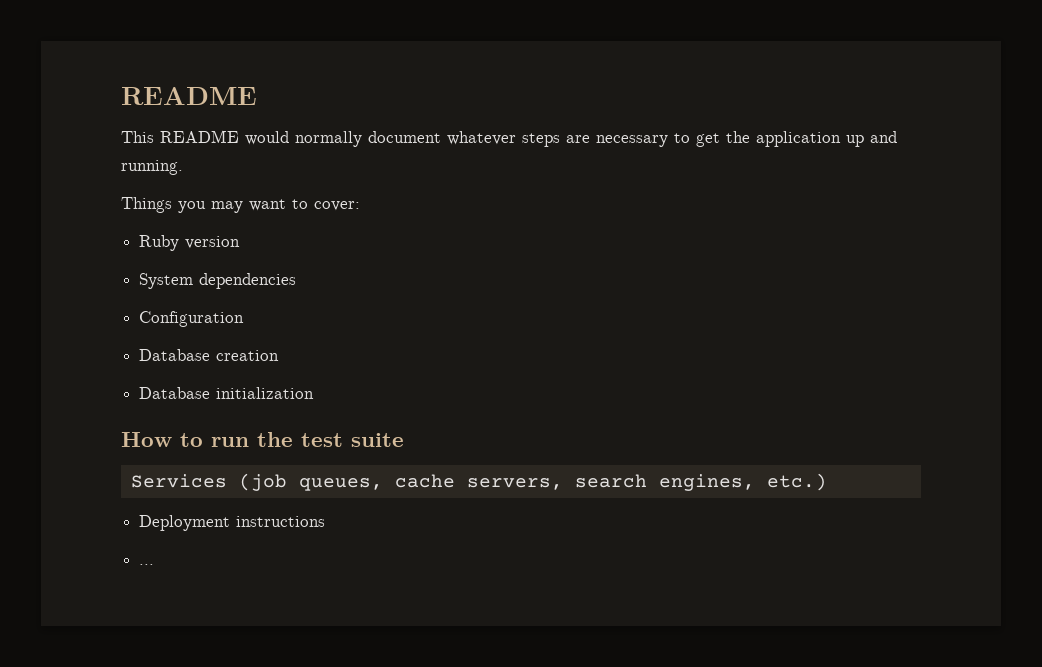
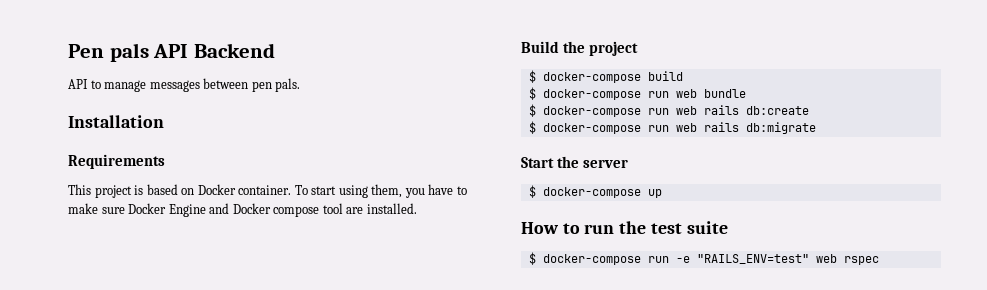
[121,87,257,105] [121,130,897,147] [121,160,183,175] [121,197,360,213] [139,235,241,251] [139,273,297,289] [139,311,245,327] [139,349,280,361] [139,387,315,399] README // This README would normally document whatever steps are necessary to get the application up and running. // Things you may want to cover: // Ruby version // System dependencies // Configuration // Database creation // Database initialization -> [68,43,275,62] [68,78,301,92] [68,115,164,128] [68,154,165,169] [68,184,467,198] [68,203,417,217] [521,41,639,56] [528,70,683,83] [528,87,746,100] [528,104,809,117] [528,121,816,134] [521,156,629,168] [528,185,662,198] Pen pals API Backend // API to manage messages between pen pals. // Installation // Requirements // This project is based on Docker container. To start using them, you have to make sure Docker Engine and Docker compose tool are installed. // Build the project // $ docker-compose build // $ docker-compose run web bundle // $ docker-compose run web rails db:create // $ docker-compose run web rails db:migrate // Start the server // $ docker-compose up
[130,473,827,491] [139,515,326,531] [139,564,155,565] Services (job queues, cache servers, search engines, etc.) // Deployment instructions // ... -> [528,252,879,265] $ docker-compose run -e "RAILS_ENV=test" web rspec

